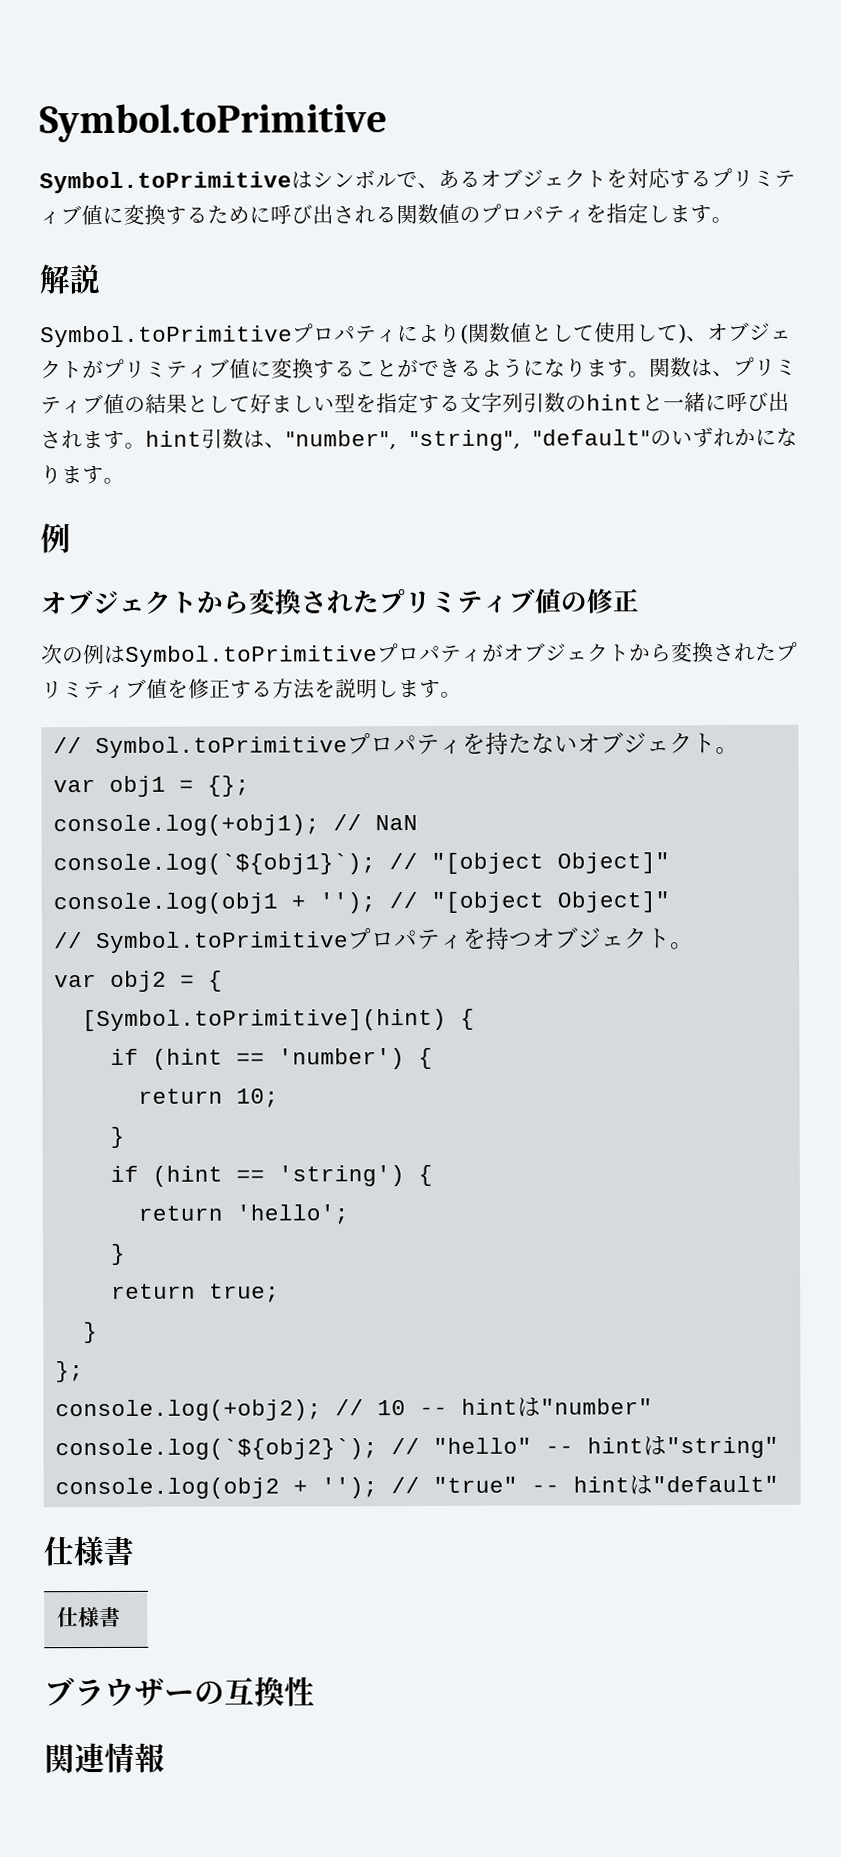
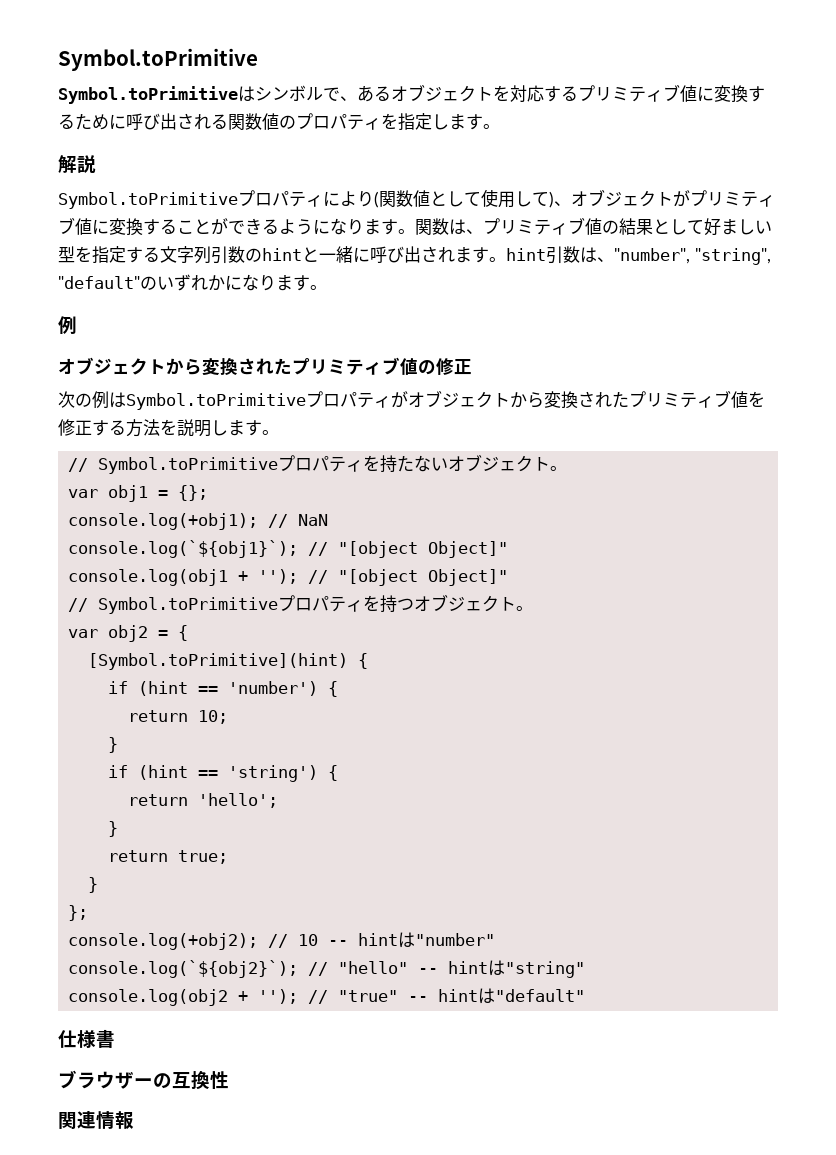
[56,1606,121,1628] // 仕様書 -> (115, 1038) none

